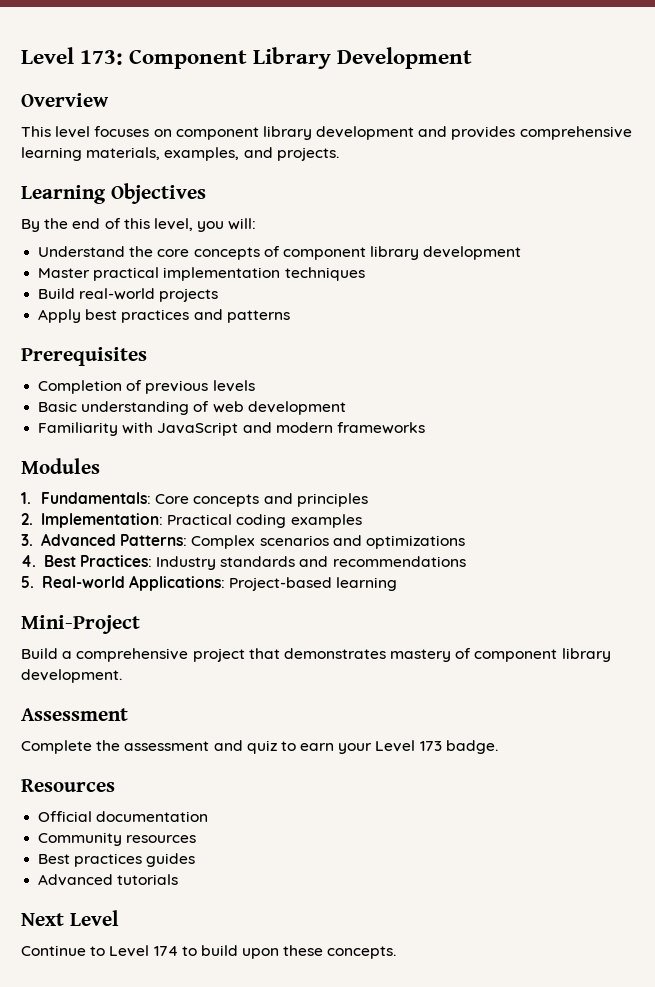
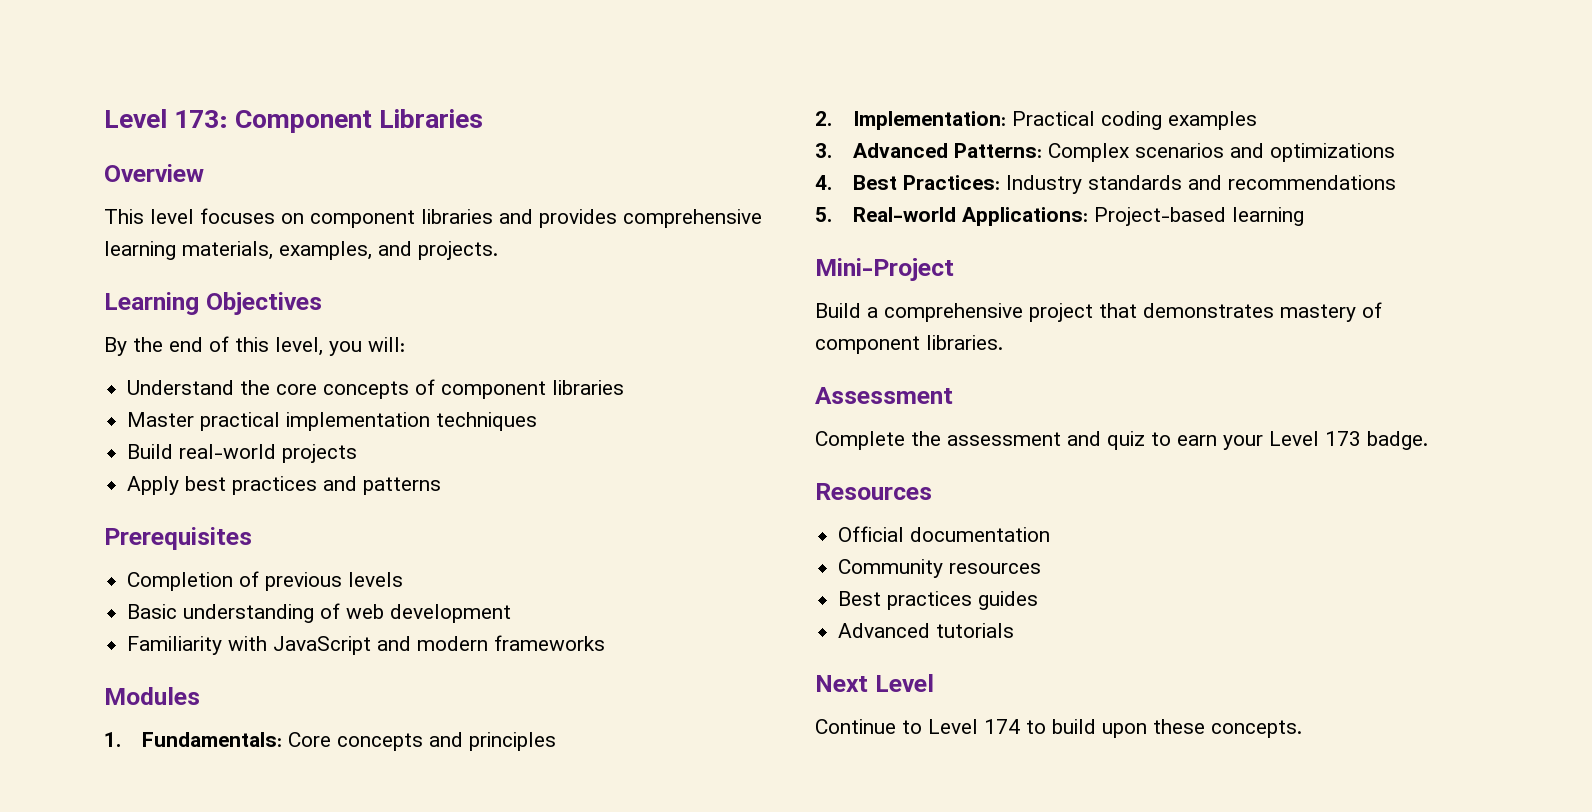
[253,47,473,69] Library Development -> [379,109,484,128] Libraries
[262,126,415,140] library development -> [421,209,493,224] libraries
[370,246,522,260] library development -> [552,380,625,395] libraries
[561,648,611,662] [21,669,122,683] library development. -> [926,335,1003,350] libraries.

